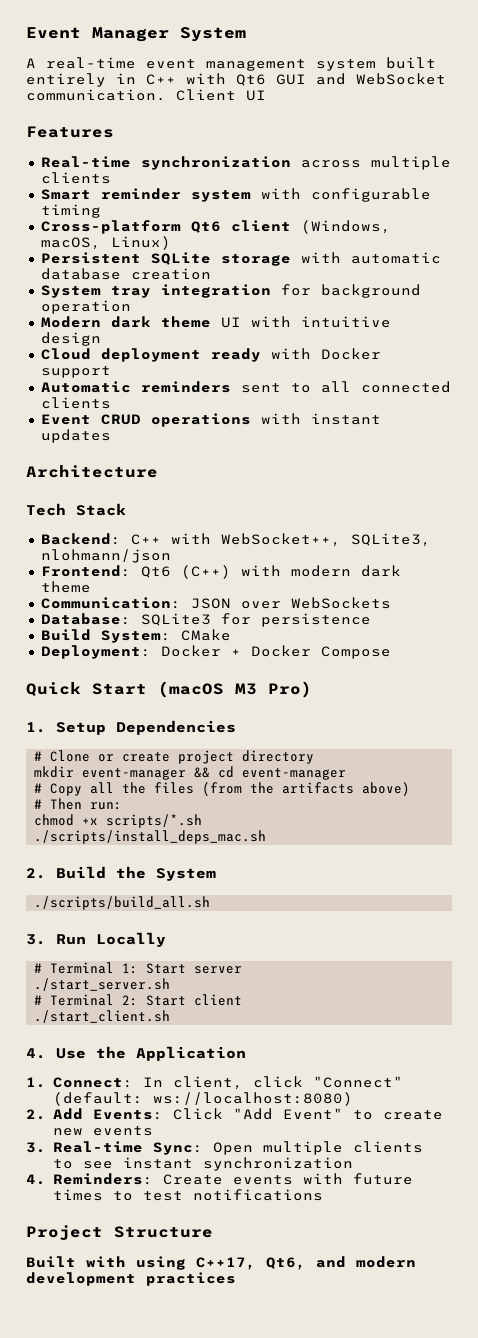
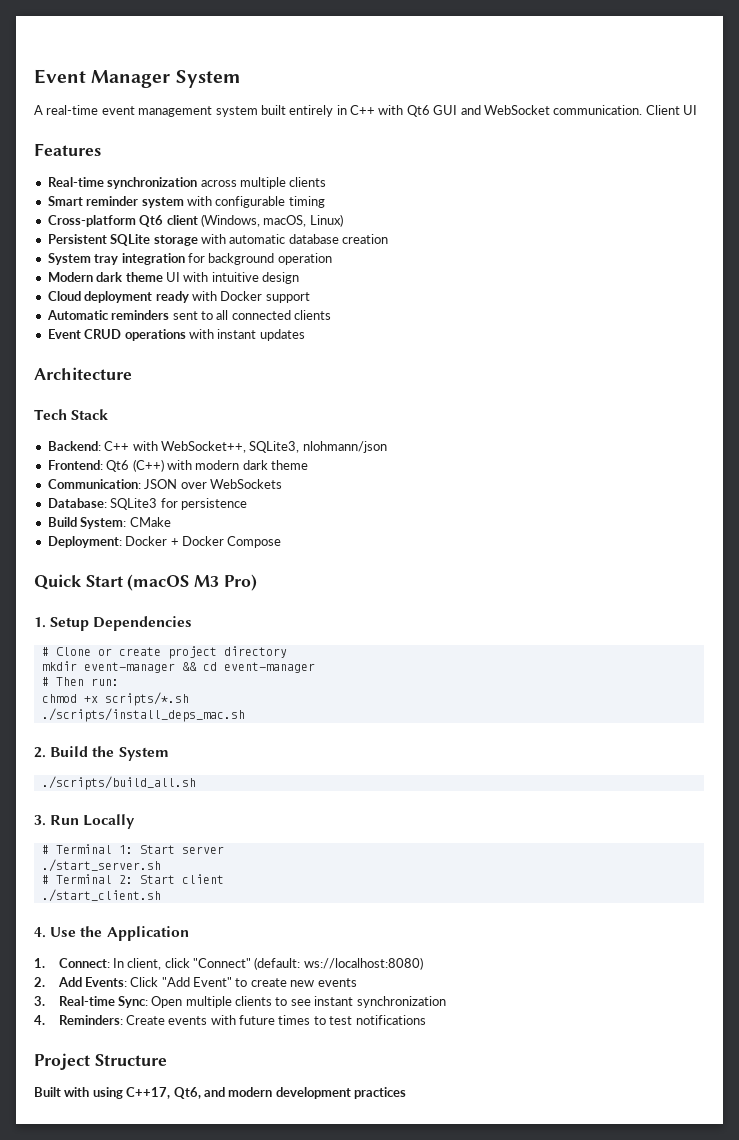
[34,782,411,796] // # Copy all the files (from the artifacts above) -> (315, 667) none

